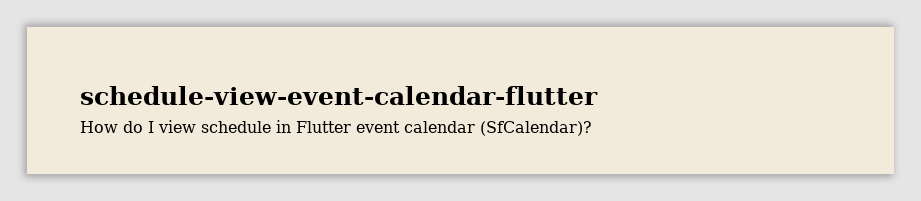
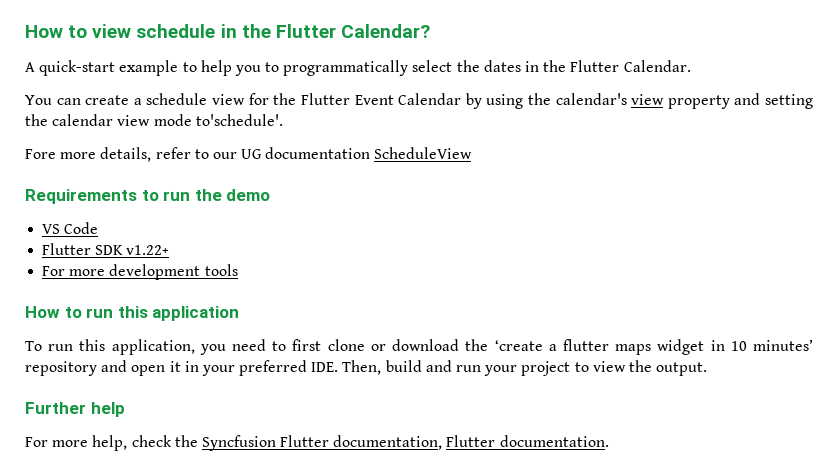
[80,86,598,105] [80,120,592,136] schedule-view-event-calendar-flutter // How do I view schedule in Flutter event calendar (SfCalendar)? -> [25,24,430,38] [25,60,691,76] [25,93,813,109] [25,114,283,126] [25,147,473,162] [25,189,271,204] [42,222,99,234] [42,243,170,255] [42,264,238,280] [25,306,240,321] [25,339,814,355] [25,360,708,376] [25,402,125,417] [25,435,609,451] How to view schedule in the Flutter Calendar? // A quick-start example to help you to programmatically select the dates in the Flutter Calendar. // You can create a schedule view for the Flutter Event Calendar by using the calendar's view property and setting the calendar view mode to'schedule'. // Fore more details, refer to our UG documentation ScheduleView // Requirements to run the demo // VS Code // Flutter SDK v1.22+ // For more development tools // How to run this application // To run this application, you need to first clone or download the ‘create a flutter maps widget in 10 minutes’ repository and open it in your preferred IDE. Then, build and run your project to view the output. // Further help // For more help, check the Syncfusion Flutter documentation, Flutter documentation.

